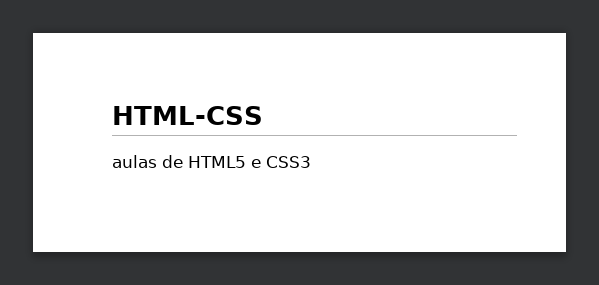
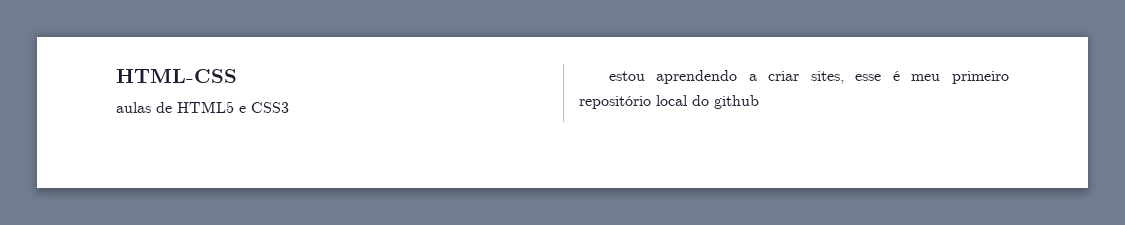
(311, 162) none -> [608,70,1009,84] [579,95,759,109] // estou aprendendo a criar sites, esse é meu primeiro repositório local do github

